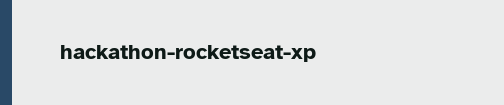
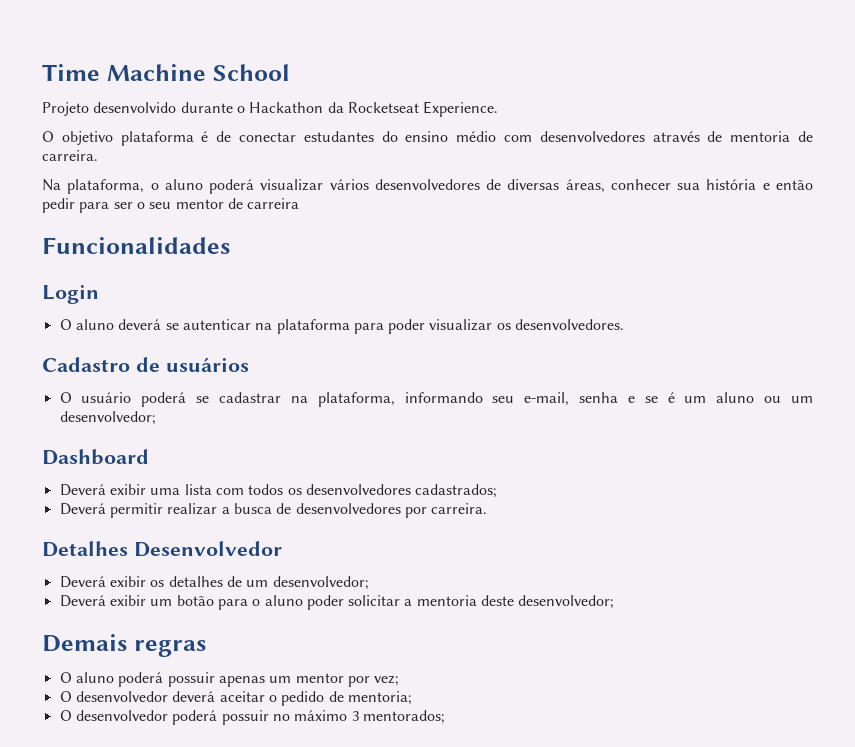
[60,45,316,62] hackathon-rocketseat-xp -> [42,64,290,81] [42,101,499,117] [42,131,813,146] [42,150,98,161] [42,179,813,194] [42,198,300,213] [42,237,230,254] [42,285,99,304] [59,319,625,334] [42,357,249,372] [59,392,814,407] [59,411,156,425] [42,449,149,465] [59,484,498,498] [59,503,488,518] [42,541,282,557] [59,576,369,590] [59,595,615,610] [42,634,206,657] [59,672,400,687] [59,691,412,706] [59,710,445,725] Time Machine School // Projeto desenvolvido durante o Hackathon da Rocketseat Experience. // O objetivo plataforma é de conectar estudantes do ensino médio com desenvolvedores através de mentoria de carreira. // Na plataforma, o aluno poderá visualizar vários desenvolvedores de diversas áreas, conhecer sua história e então pedir para ser o seu mentor de carreira // Funcionalidades // Login // O aluno deverá se autenticar na plataforma para poder visualizar os desenvolvedores. // Cadastro de usuários // O usuário poderá se cadastrar na plataforma, informando seu e-mail, senha e se é um aluno ou um desenvolvedor; // Dashboard // Deverá exibir uma lista com todos os desenvolvedores cadastrados; // Deverá permitir realizar a busca de desenvolvedores por carreira. // Detalhes Desenvolvedor // Deverá exibir os detalhes de um desenvolvedor; // Deverá exibir um botão para o aluno poder solicitar a mentoria deste desenvolvedor; // Demais regras // O aluno poderá possuir apenas um mentor por vez; // O desenvolvedor deverá aceitar o pedido de mentoria; // O desenvolvedor poderá possuir no máximo 3 mentorados;

